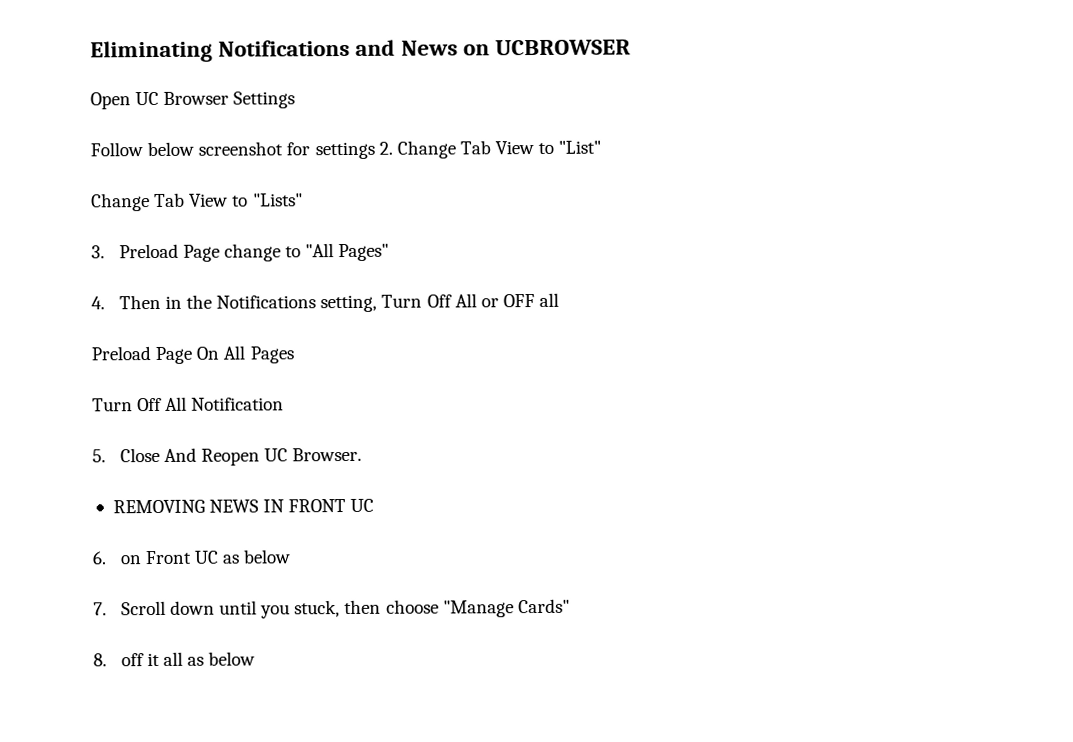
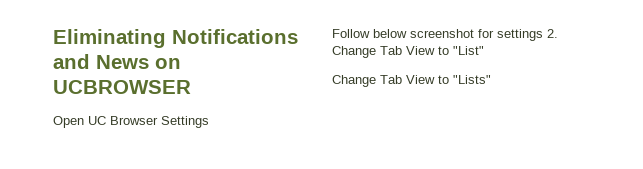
[91,243,390,262] [91,292,560,313] [91,345,294,364] [92,396,285,412] [92,447,363,466] [112,498,375,514] [92,549,292,565] [93,598,570,619] [93,651,256,667] // 3. Preload Page change to "All Pages" // 4. Then in the Notifications setting, Turn Off All or OFF all // Preload Page On All Pages // Turn Off All Notification // 5. Close And Reopen UC Browser. // REMOVING NEWS IN FRONT UC // 6. on Front UC as below // 7. Scroll down until you stuck, then choose "Manage Cards" // 8. off it all as below -> (491, 79) none

